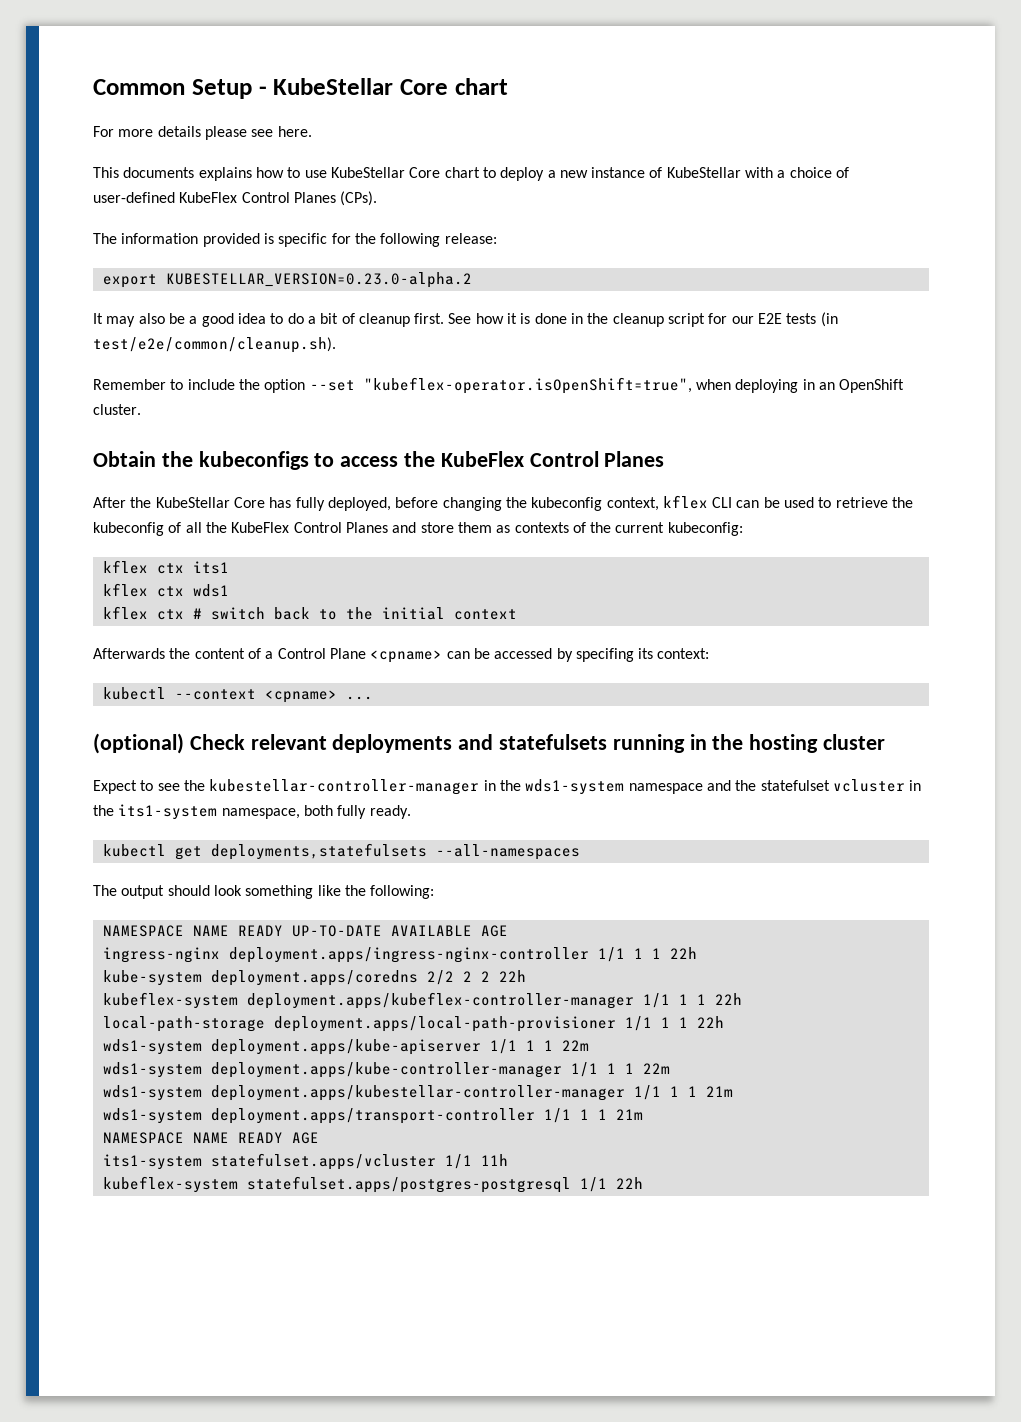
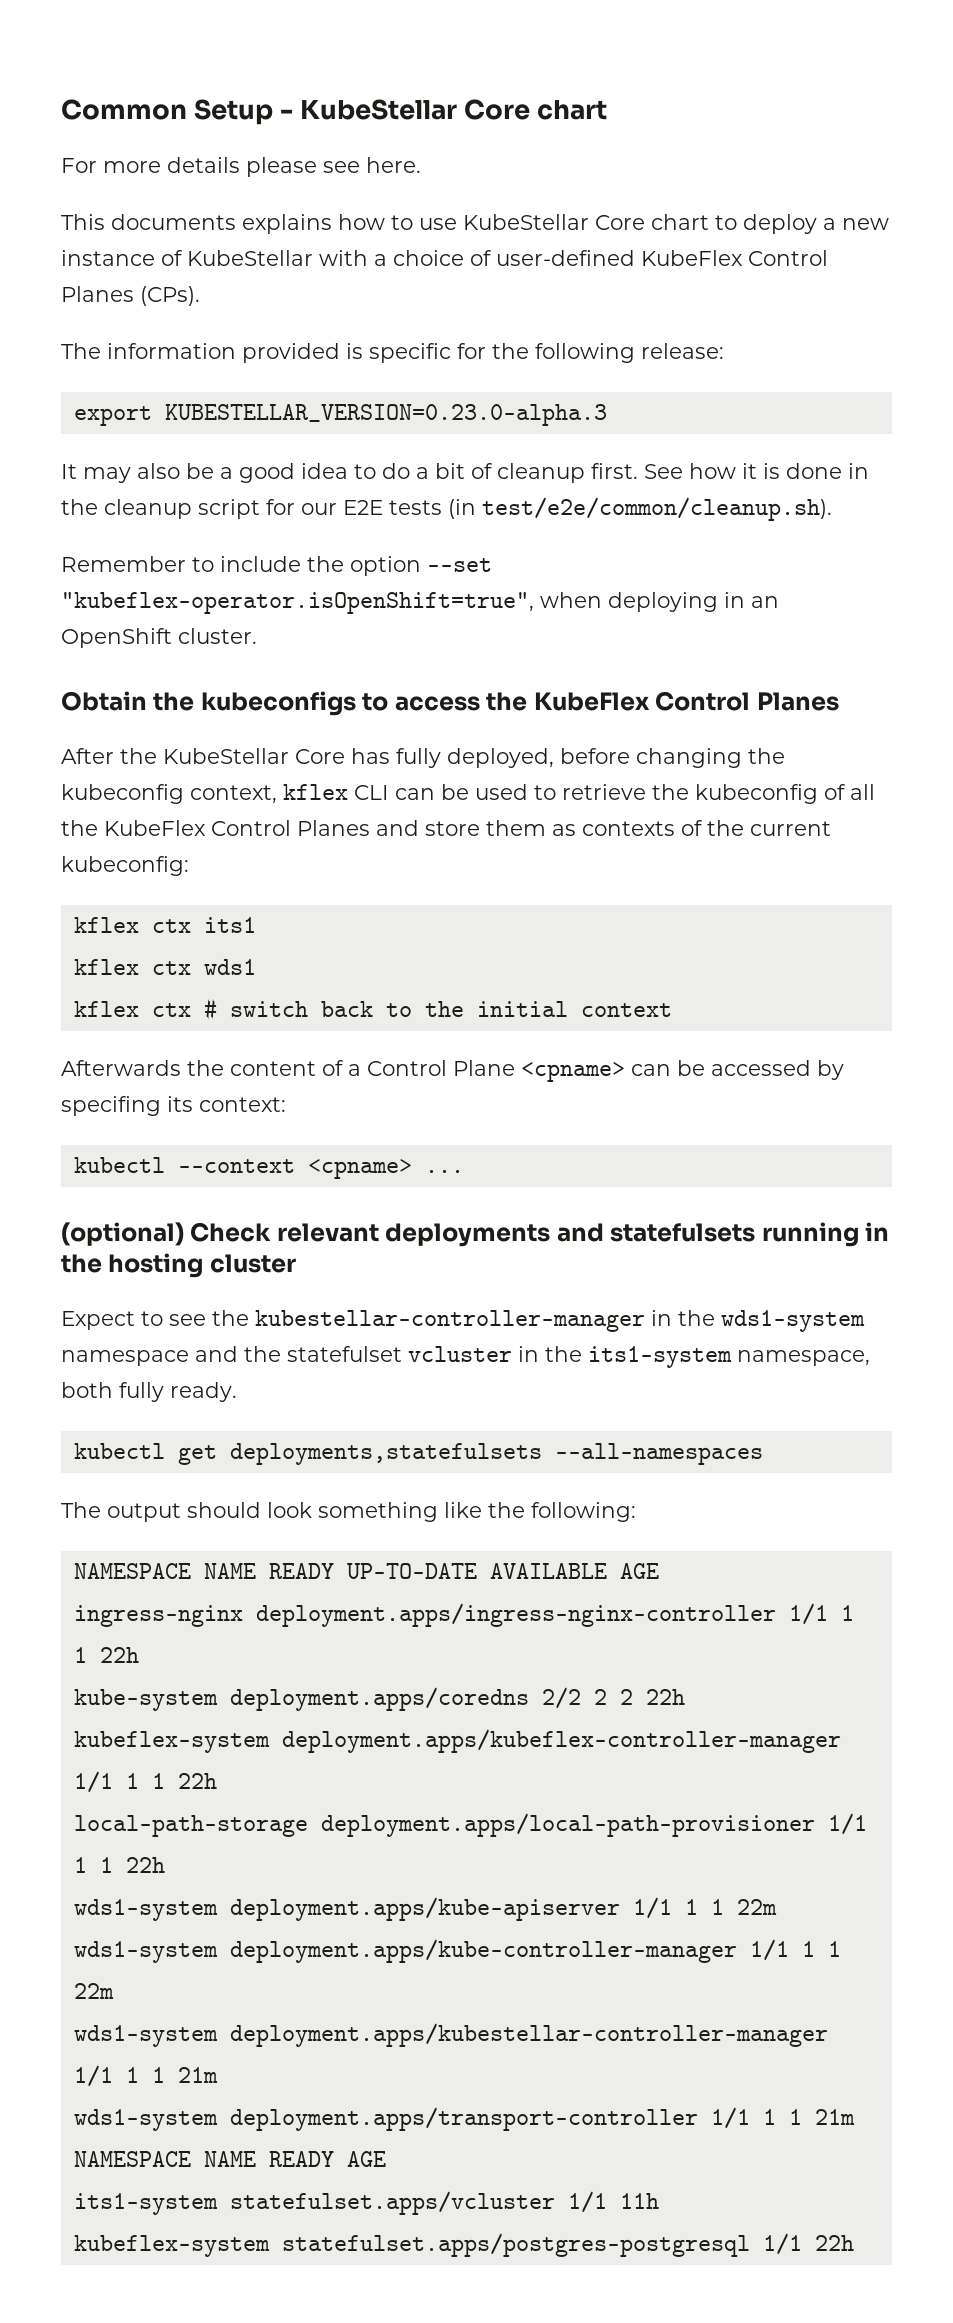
[165,272,472,288] KUBESTELLAR_VERSION=0.23.0-alpha.2 -> [164,404,607,426] KUBESTELLAR_VERSION=0.23.0-alpha.3

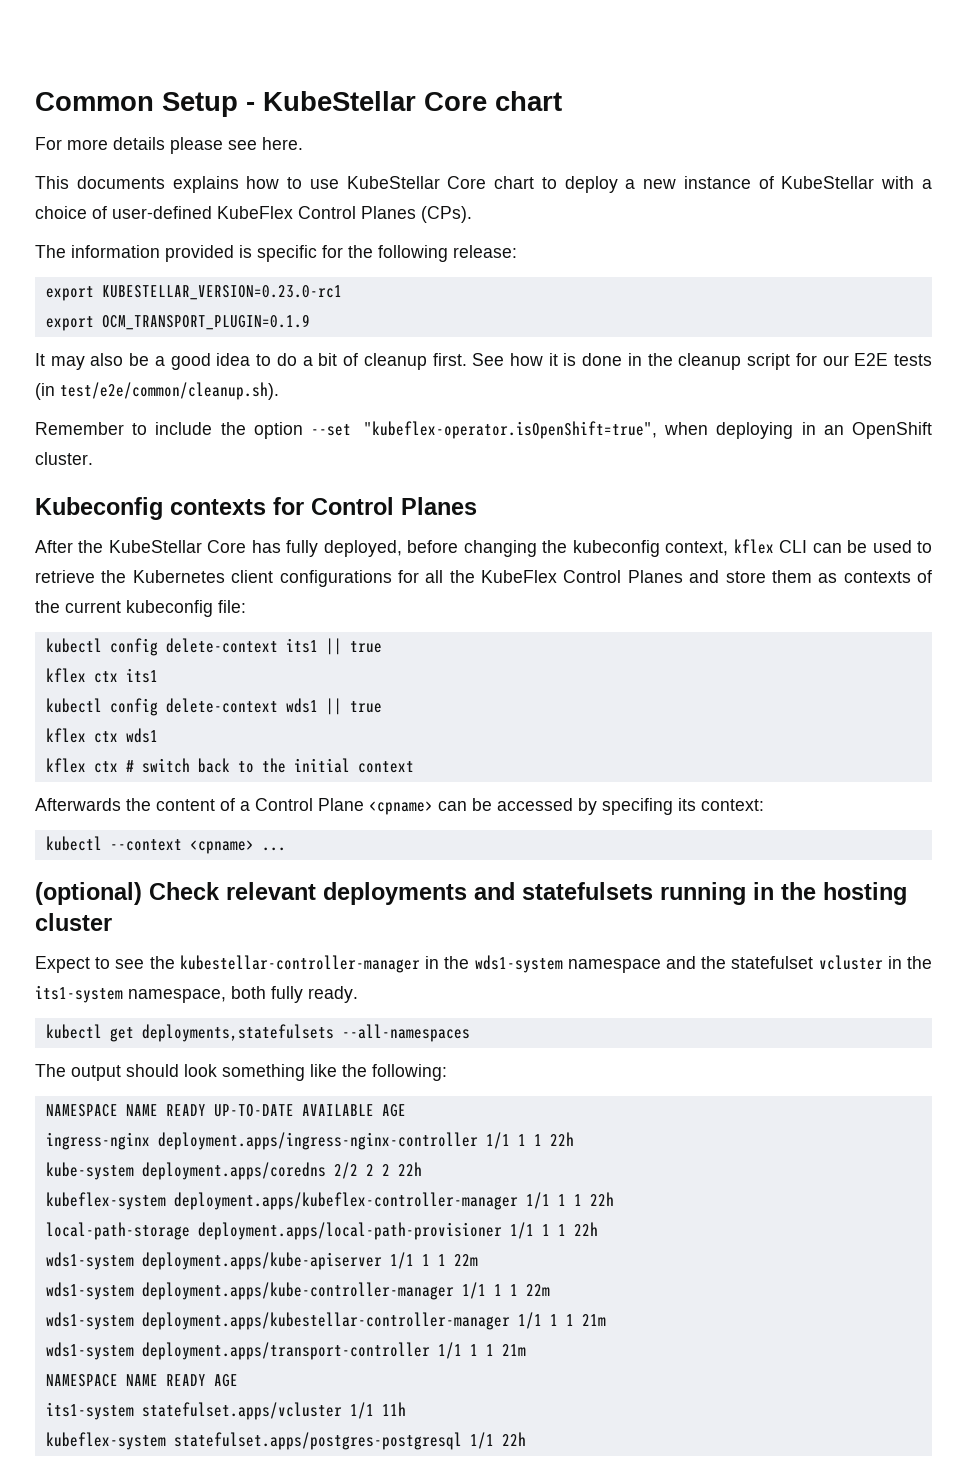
[164,404,607,426] KUBESTELLAR_VERSION=0.23.0-alpha.3 -> [101,285,342,300] [45,314,310,331] KUBESTELLAR_VERSION=0.23.0-rc1 // export OCM_TRANSPORT_PLUGIN=0.1.9
[61,691,650,716] Obtain the kubeconfigs to access the KubeFlex -> [35,497,304,520] Kubeconfig contexts for
[695,784,846,804] kubeconfig of -> [132,570,419,587] Kubernetes client configurations for
[61,856,189,876] [73,917,256,933] kubeconfig: // kflex ctx its1 -> [126,600,246,617] [45,638,382,656] [45,668,158,683] [45,698,382,716] kubeconfig file: // kubectl config delete-context its1 || true // kflex ctx its1 // kubectl config delete-context wds1 || true

